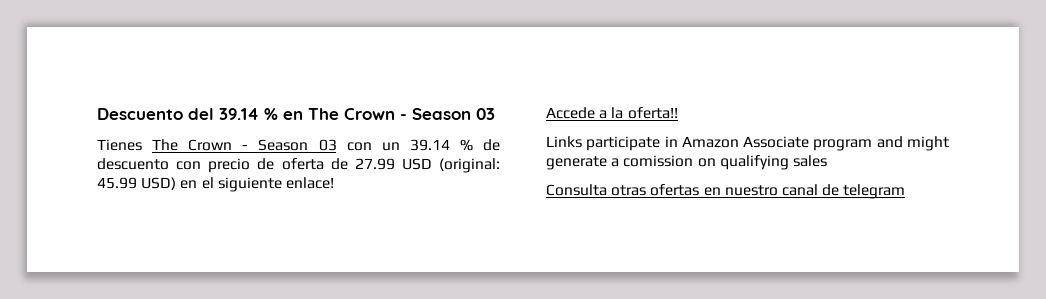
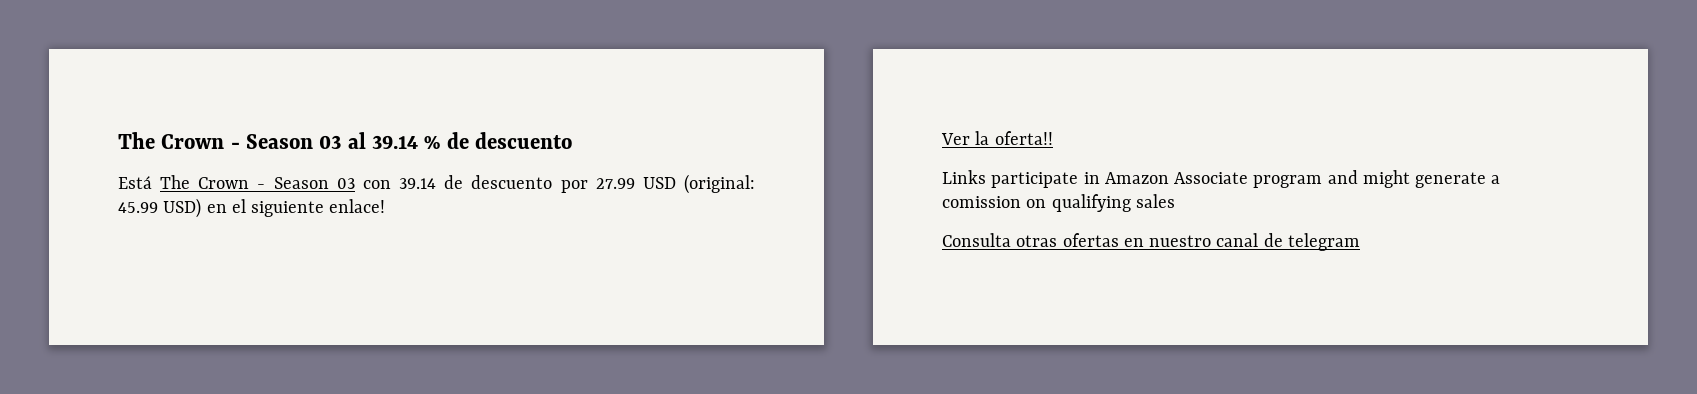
[97,108,495,120] [97,139,142,151] Descuento del 39.14 % en The Crown - Season 03 // Tienes -> [118,132,573,149] [118,176,152,189] The Crown - Season 03 al 39.14 % de descuento // Está
[381,139,501,151] [97,158,348,173] un 39.14 % de descuento con precio de oferta de -> [399,175,588,193] 39.14 de descuento por
[546,107,608,119] Accede a -> [941,133,970,145] Ver

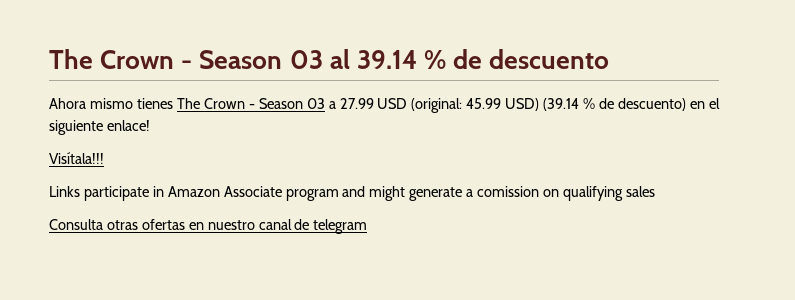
[118,175,588,193] Está The Crown - Season 03 con 39.14 de descuento por -> [49,98,336,109] Ahora mismo tienes The Crown - Season 03 a
(202, 208) none -> [543,98,687,111] (39.14 % de descuento)
[941,131,1053,145] Ver la oferta!! -> [49,152,104,164] Visítala!!!

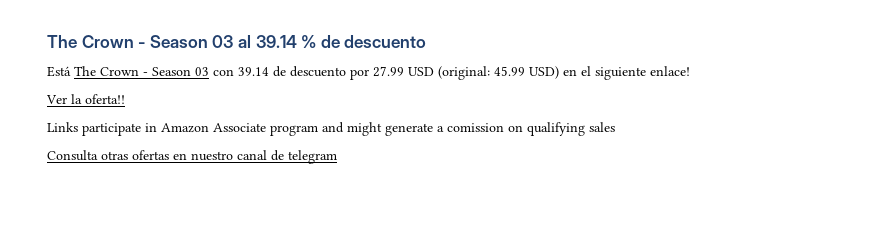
[49,98,336,109] Ahora mismo tienes The Crown - Season 03 a -> [47,66,369,80] Está The Crown - Season 03 con 39.14 de descuento por
[543,98,687,111] (39.14 % de descuento) -> (559, 72) none
[49,152,104,164] Visítala!!! -> [46,94,125,104] Ver la oferta!!

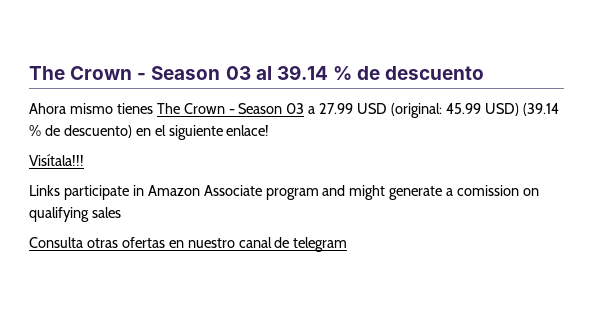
[47,66,369,80] Está The Crown - Season 03 con 39.14 de descuento por -> [29,103,316,114] Ahora mismo tienes The Crown - Season 03 a
(559, 72) none -> [522,103,559,116] [29,125,132,138] (39.14 % de descuento)
[46,94,125,104] Ver la oferta!! -> [29,154,84,166] Visítala!!!

